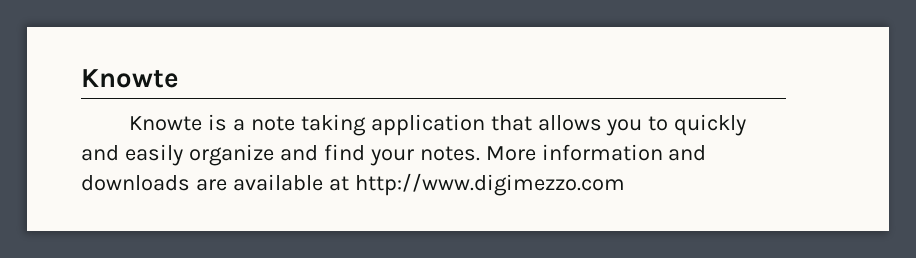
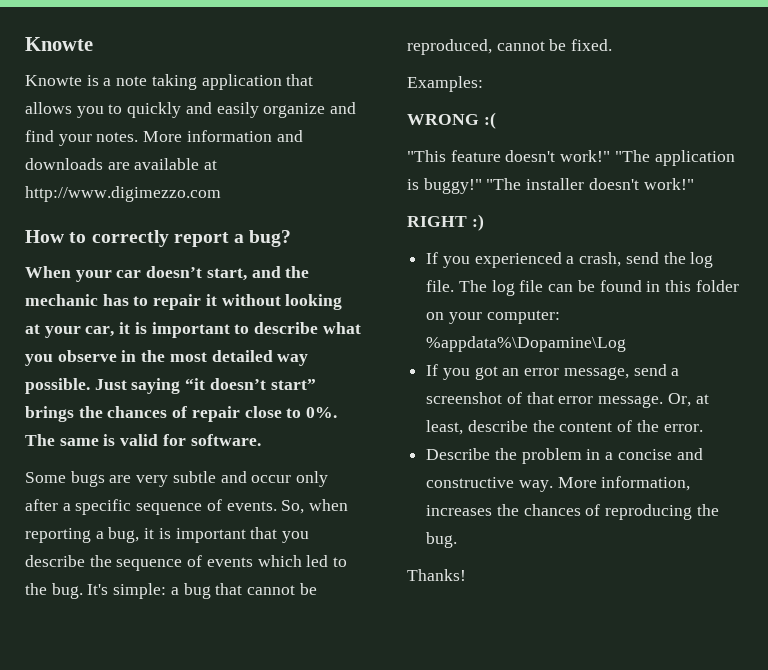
(625, 184) none -> [25,230,292,247] [25,266,310,282] [25,294,343,310] [25,322,361,338] [25,350,309,366] [25,378,316,394] [25,406,338,422] [25,434,261,446] [25,471,329,487] [25,499,349,515] [25,527,310,543] [25,555,348,571] [25,583,317,599] [407,39,613,55] [407,76,483,92] [407,112,496,129] [407,150,735,166] [407,178,694,194] [407,214,484,231] [426,252,714,268] [426,280,739,296] [426,310,560,324] [426,336,627,352] [426,364,680,380] [426,392,709,408] [426,420,703,435] [426,448,703,464] [426,476,691,492] [426,504,719,520] [426,532,458,548] [407,569,466,581] // How to correctly report a bug? // When your car doesn’t start, and the mechanic has to repair it without looking at your car, it is important to describe what you observe in the most detailed way possible. Just saying “it doesn’t start” brings the chances of repair close to 0%. The same is valid for software. // Some bugs are very subtle and occur only after a specific sequence of events. So, when reporting a bug, it is important that you describe the sequence of events which led to the bug. It's simple: a bug that cannot be reproduced, cannot be fixed. // Examples: // WRONG :( // "This feature doesn't work!" "The application is buggy!" "The installer doesn't work!" // RIGHT :) // If you experienced a crash, send the log file. The log file can be found in this folder on your computer: %appdata%\Dopamine\Log // If you got an error message, send a screenshot of that error message. Or, at least, describe the content of the error. // Describe the problem in a concise and constructive way. More information, increases the chances of reproducing the bug. // Thanks!

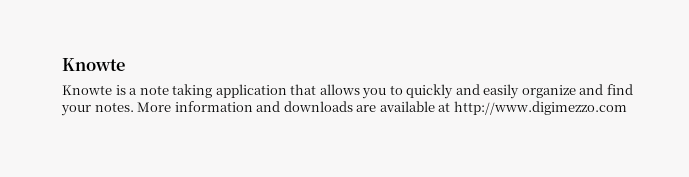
[25,230,292,247] [25,266,310,282] [25,294,343,310] [25,322,361,338] [25,350,309,366] [25,378,316,394] [25,406,338,422] [25,434,261,446] [25,471,329,487] [25,499,349,515] [25,527,310,543] [25,555,348,571] [25,583,317,599] [407,39,613,55] [407,76,483,92] [407,112,496,129] [407,150,735,166] [407,178,694,194] [407,214,484,231] [426,252,714,268] [426,280,739,296] [426,310,560,324] [426,336,627,352] [426,364,680,380] [426,392,709,408] [426,420,703,435] [426,448,703,464] [426,476,691,492] [426,504,719,520] [426,532,458,548] [407,569,466,581] // How to correctly report a bug? // When your car doesn’t start, and the mechanic has to repair it without looking at your car, it is important to describe what you observe in the most detailed way possible. Just saying “it doesn’t start” brings the chances of repair close to 0%. The same is valid for software. // Some bugs are very subtle and occur only after a specific sequence of events. So, when reporting a bug, it is important that you describe the sequence of events which led to the bug. It's simple: a bug that cannot be reproduced, cannot be fixed. // Examples: // WRONG :( // "This feature doesn't work!" "The application is buggy!" "The installer doesn't work!" // RIGHT :) // If you experienced a crash, send the log file. The log file can be found in this folder on your computer: %appdata%\Dopamine\Log // If you got an error message, send a screenshot of that error message. Or, at least, describe the content of the error. // Describe the problem in a concise and constructive way. More information, increases the chances of reproducing the bug. // Thanks! -> (627, 108) none

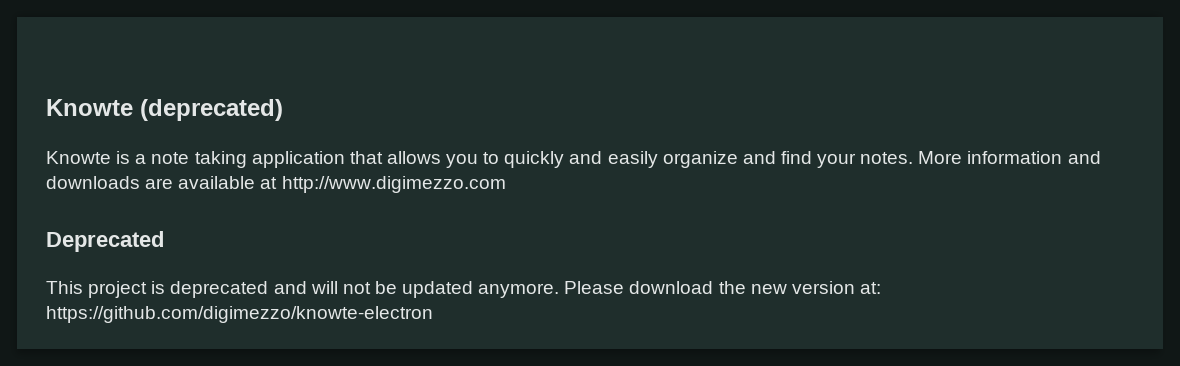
[62,58,125,71] Knowte -> [46,99,283,121] Knowte (deprecated)
(627, 108) none -> [46,231,164,252] [46,281,881,298] [46,306,433,323] // Deprecated // This project is deprecated and will not be updated anymore. Please download the new version at: https://github.com/digimezzo/knowte-electron

